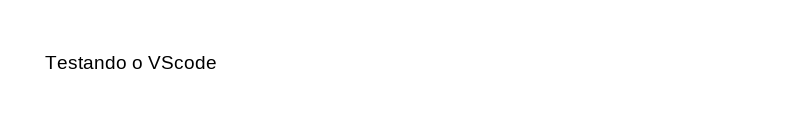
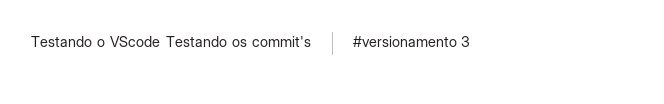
(218, 62) none -> [165,36,470,47] Testando os commit's #versionamento 3

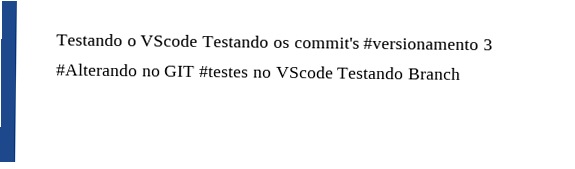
(470, 41) none -> [56,63,462,80] #Alterando no GIT #testes no VScode Testando Branch

